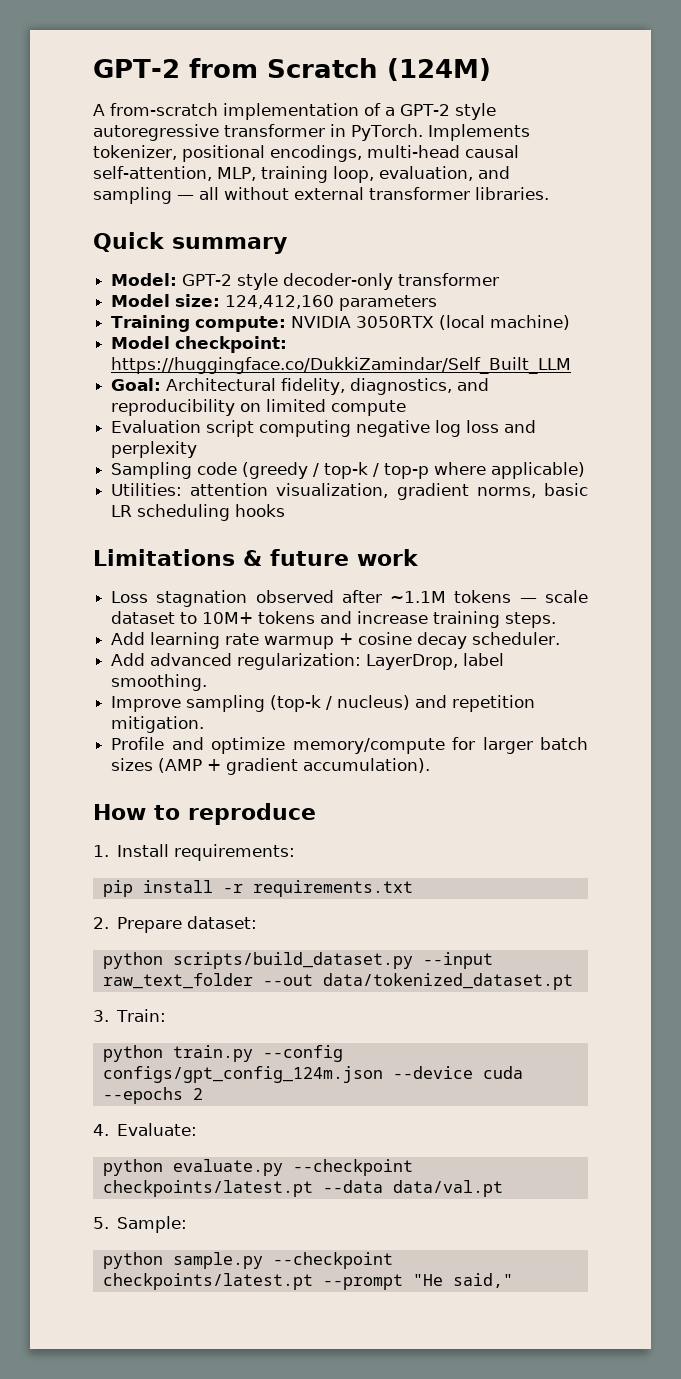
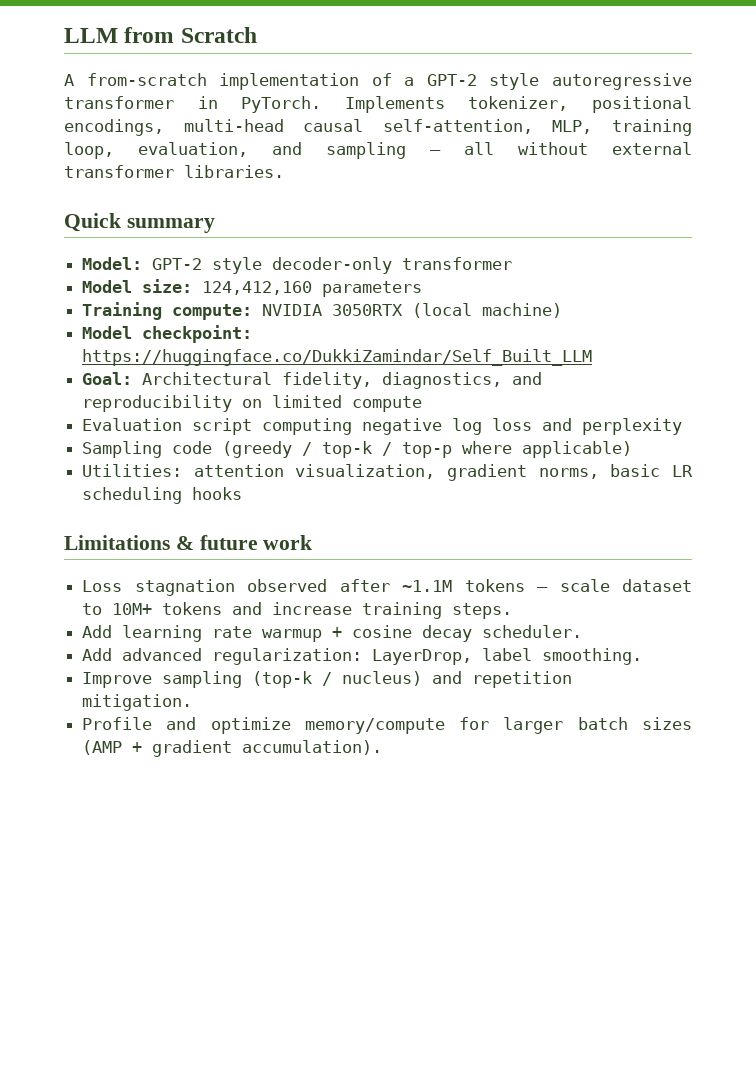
[93,59,180,78] GPT-2 -> [64,28,118,43] LLM
[386,58,491,81] (124M) -> (257, 35) none
[93,803,316,825] [93,844,296,861] [102,880,413,897] [93,916,258,933] [102,952,493,969] [102,973,573,990] [93,1009,167,1022] [102,1045,343,1062] [102,1066,523,1083] [102,1087,203,1104] [93,1123,198,1136] [102,1159,413,1176] [102,1180,503,1197] [93,1216,188,1233] [102,1252,393,1269] [102,1273,513,1290] // How to reproduce // 1. Install requirements: // pip install -r requirements.txt // 2. Prepare dataset: // python scripts/build_dataset.py --input raw_text_folder --out data/tokenized_dataset.pt // 3. Train: // python train.py --config configs/gpt_config_124m.json --device cuda --epochs 2 // 4. Evaluate: // python evaluate.py --checkpoint checkpoints/latest.pt --data data/val.pt // 5. Sample: // python sample.py --checkpoint checkpoints/latest.pt --prompt "He said," -> (383, 747) none

